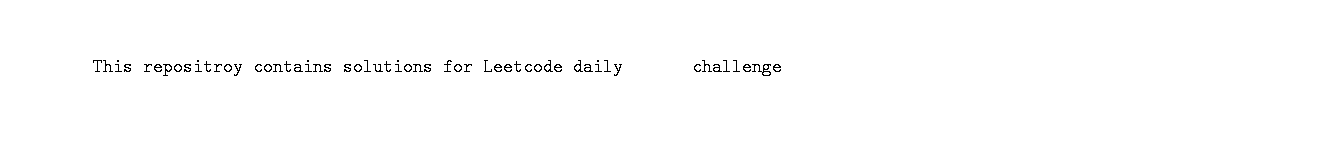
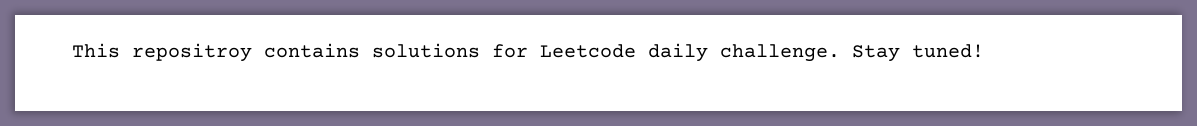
[692,58,782,76] challenge -> [720,44,984,62] challenge. Stay tuned!

